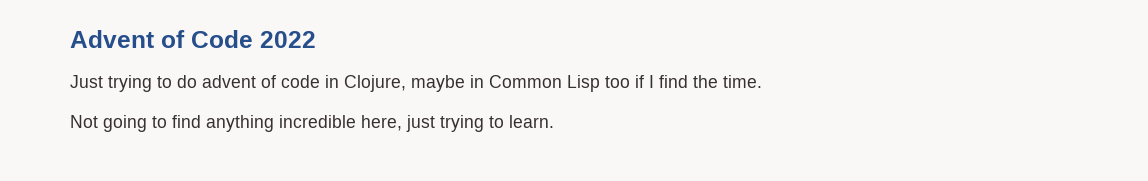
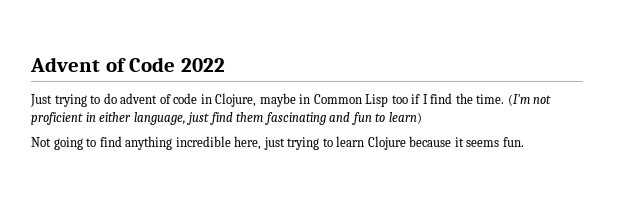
(762, 81) none -> [507,94,552,106] [31,112,422,125] (I'm not proficient in either language, just find them fascinating and fun to learn)
[509,115,554,128] learn. -> [336,136,524,150] learn Clojure because it seems fun.

